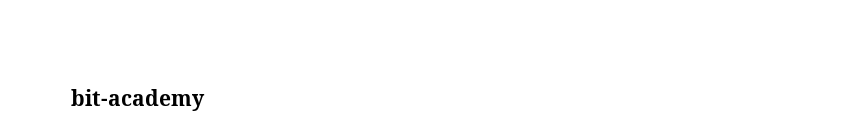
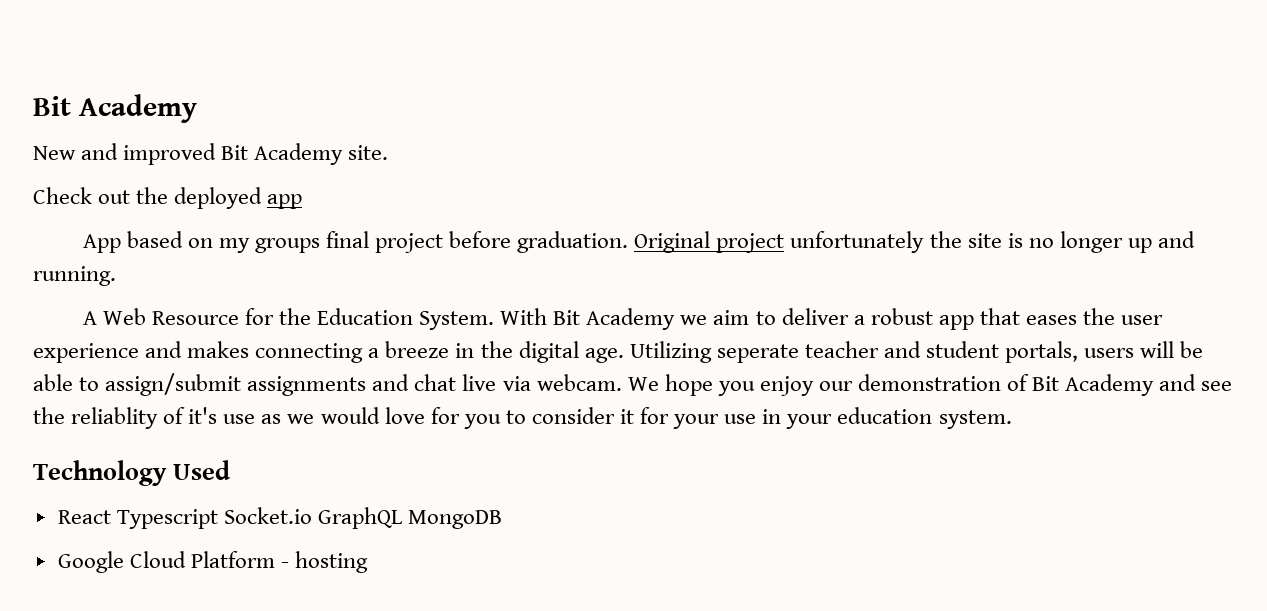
[71,89,205,111] bit-academy -> [33,94,197,123] [33,143,389,165] [33,187,303,209] [82,231,1195,253] [33,266,116,286] [82,308,1164,330] [33,341,1204,363] [33,373,1233,396] [33,407,1012,429] [33,460,231,486] [57,507,503,529] [57,551,369,573] Bit Academy // New and improved Bit Academy site. // Check out the deployed app // App based on my groups final project before graduation. Original project unfortunately the site is no longer up and running. // A Web Resource for the Education System. With Bit Academy we aim to deliver a robust app that eases the user experience and makes connecting a breeze in the digital age. Utilizing seperate teacher and student portals, users will be able to assign/submit assignments and chat live via webcam. We hope you enjoy our demonstration of Bit Academy and see the reliablity of it's use as we would love for you to consider it for your use in your education system. // Technology Used // React Typescript Socket.io GraphQL MongoDB // Google Cloud Platform - hosting

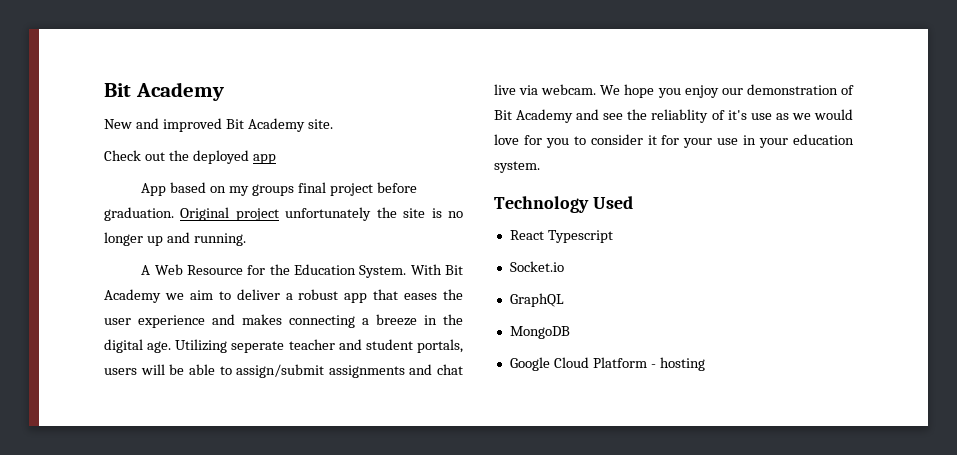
(218, 519) none -> (613, 236) //
(312, 515) none -> (564, 266) //
(402, 518) none -> (564, 300) //

